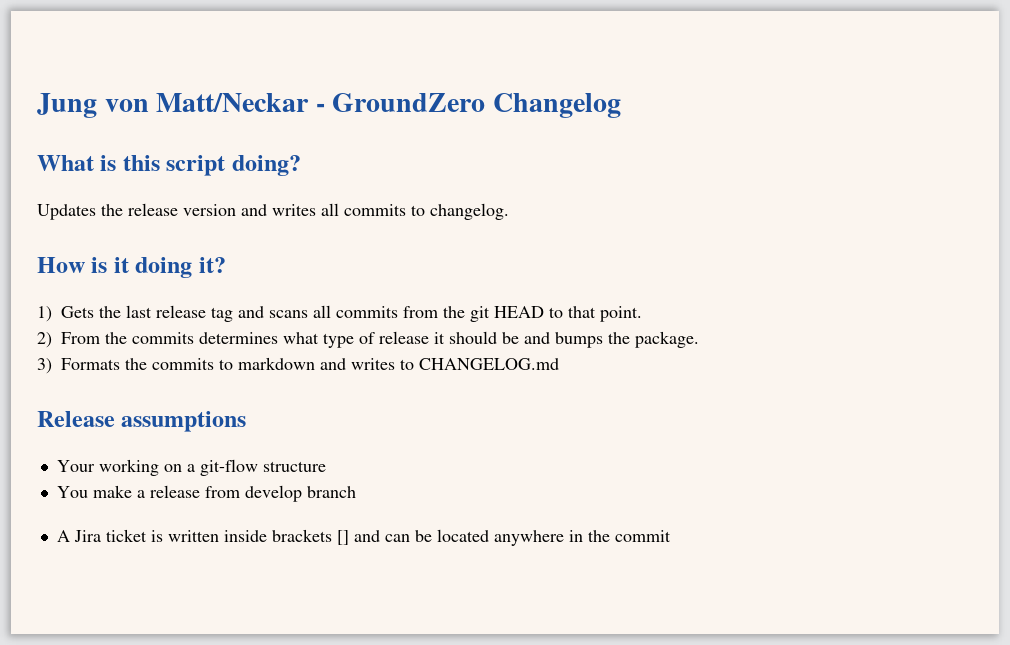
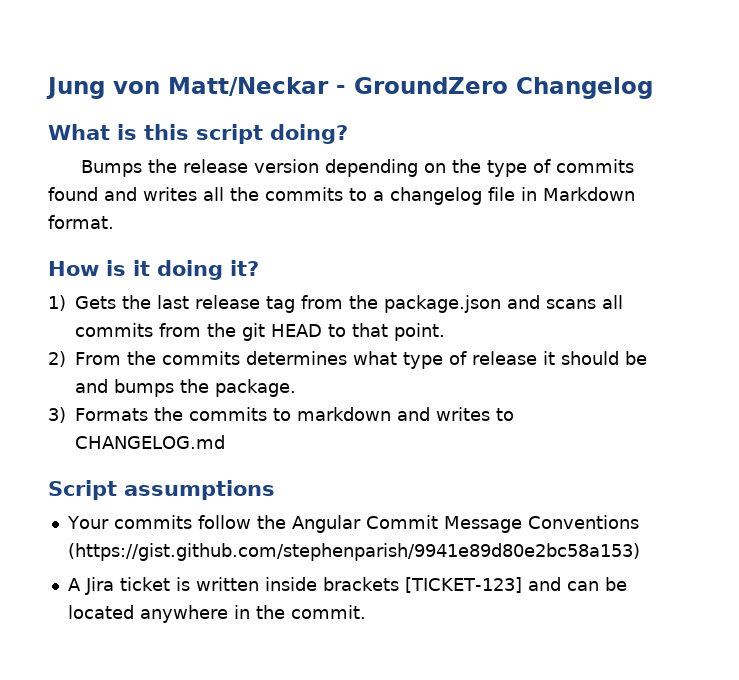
[37,204,96,220] Updates -> [80,160,142,177] Bumps
(236, 210) none -> [324,159,634,177] [48,187,98,201] depending on the type of commits found
[344,203,509,220] commits to changelog. -> [230,187,635,205] [48,215,114,229] the commits to a changelog file in Markdown format.
(233, 314) none -> [301,295,501,313] from the package.json
[37,411,115,427] Release -> [48,480,117,500] Script
[98,459,326,476] [56,485,356,502] working on a git-flow structure // You make a release from develop branch -> [113,515,639,533] [67,543,640,561] commits follow the Angular Commit Message Conventions (https://gist.github.com/stephenparish/9941e89d80e2bc58a153)
[336,530,349,545] [] -> [404,577,522,593] [TICKET-123]
[614,530,671,542] commit -> [290,605,366,619] commit.

